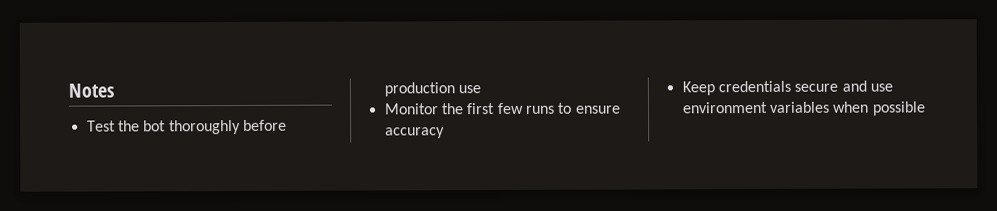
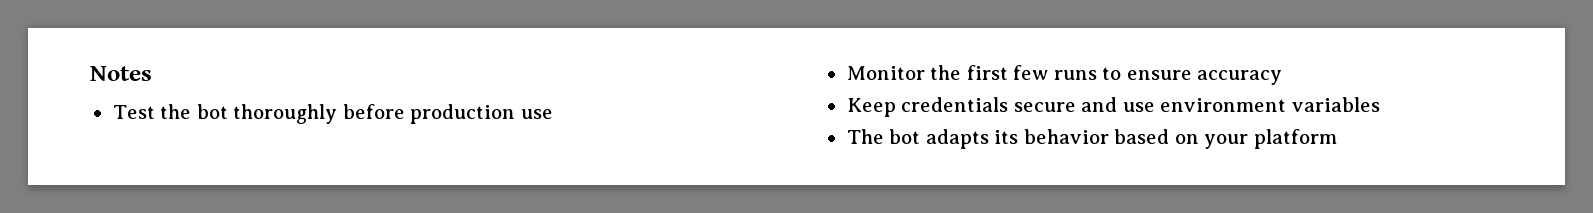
[832,101,926,116] when possible -> [846,129,1337,149] // The bot adapts its behavior based on your platform

